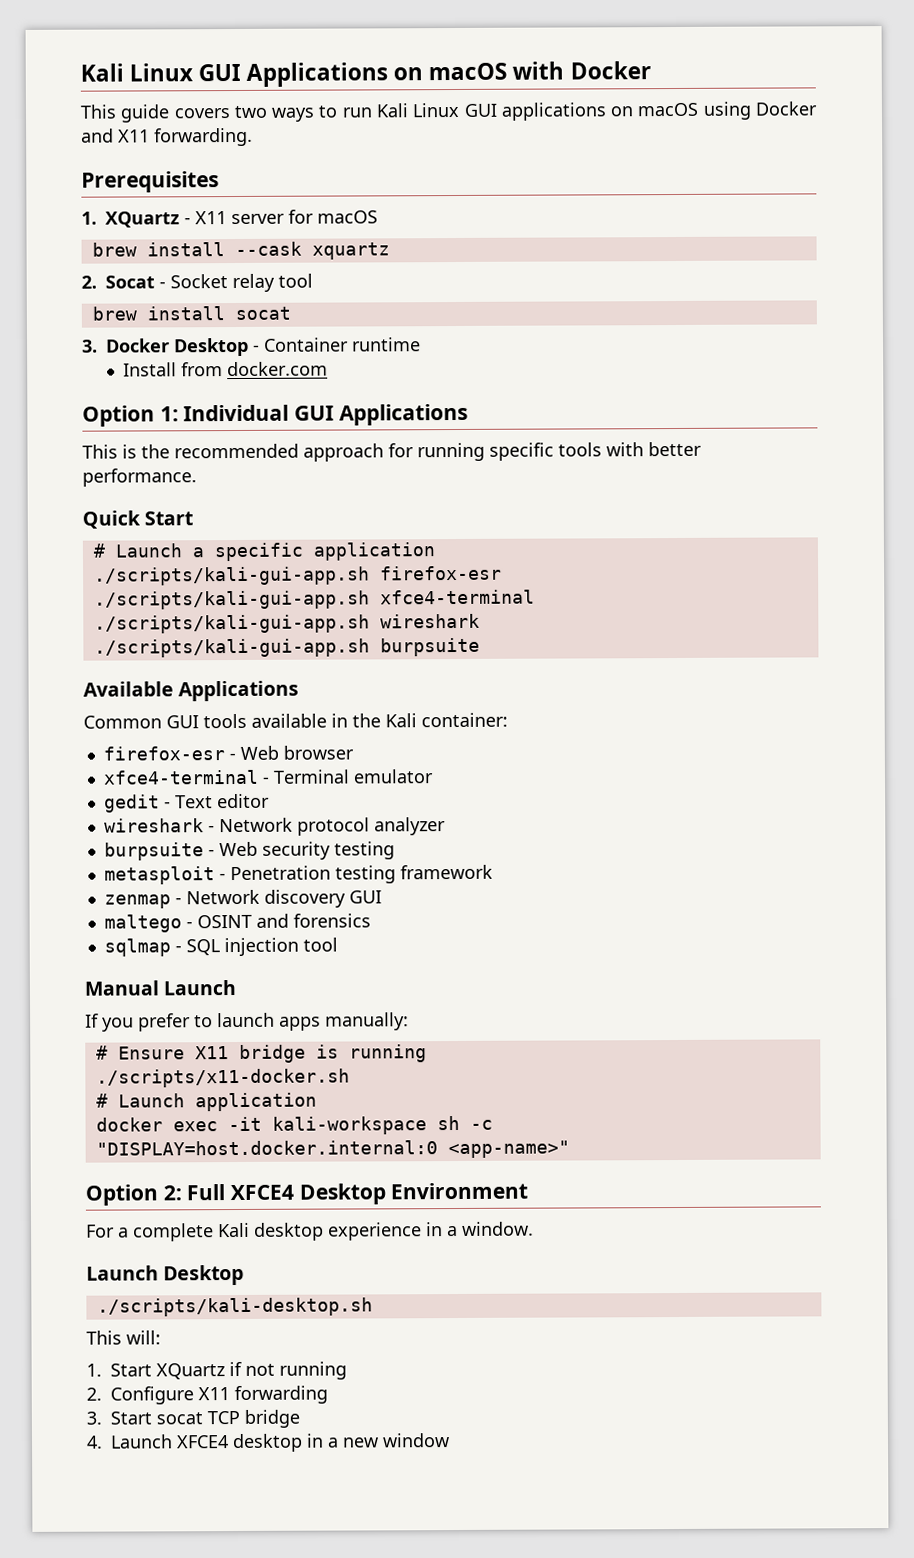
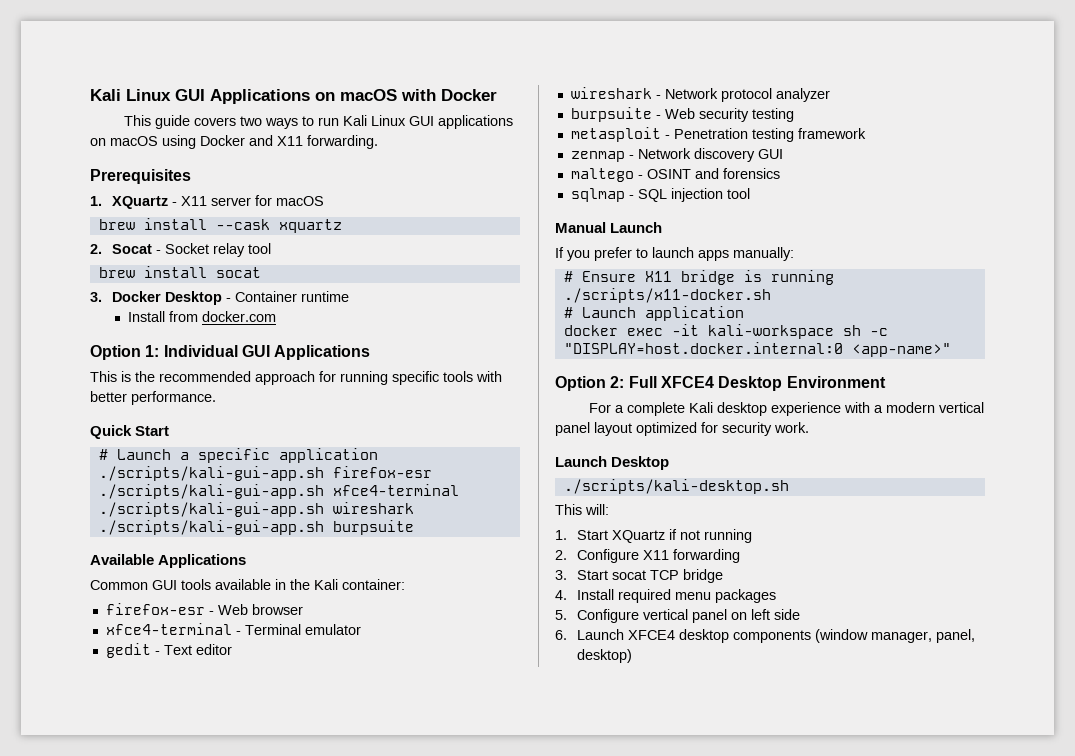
[426,1221,534,1237] in a window. -> [844,402,985,413] [555,422,809,436] with a modern vertical panel layout optimized for security work.
[110,1433,450,1453] Launch XFCE4 desktop in a new window -> [577,589,777,603] [555,609,801,623] [555,629,976,643] [577,649,633,663] Install required menu packages // 5. Configure vertical panel on left side // 6. Launch XFCE4 desktop components (window manager, panel, desktop)

